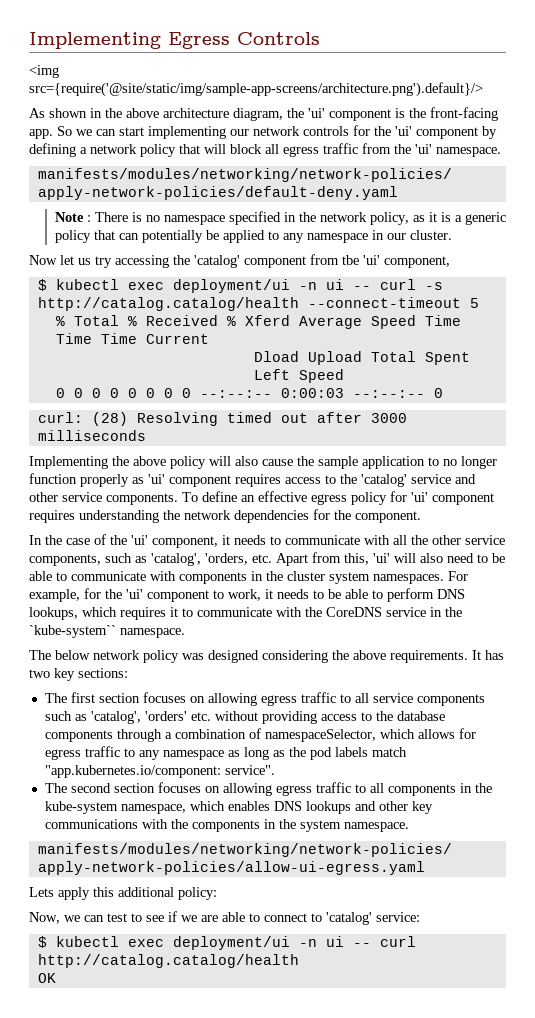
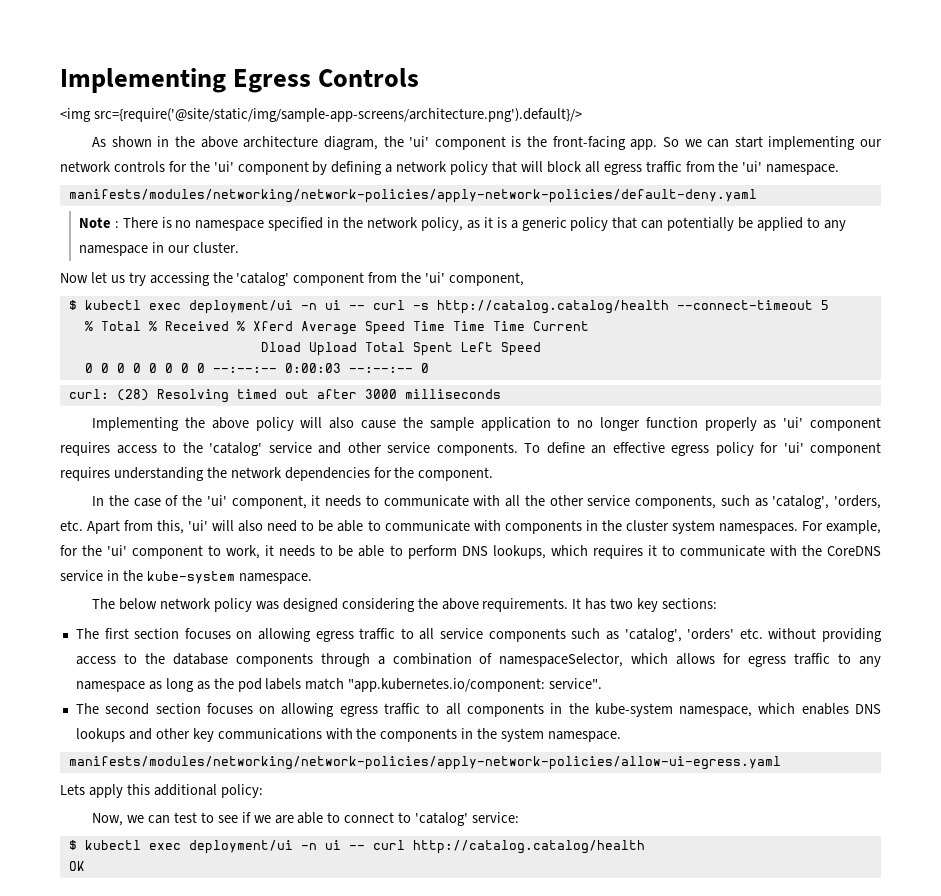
[342,255,359,265] tbe -> [401,272,422,283] the
[29,625,116,638] `kube-system`` -> [146,571,235,584] kube-system

